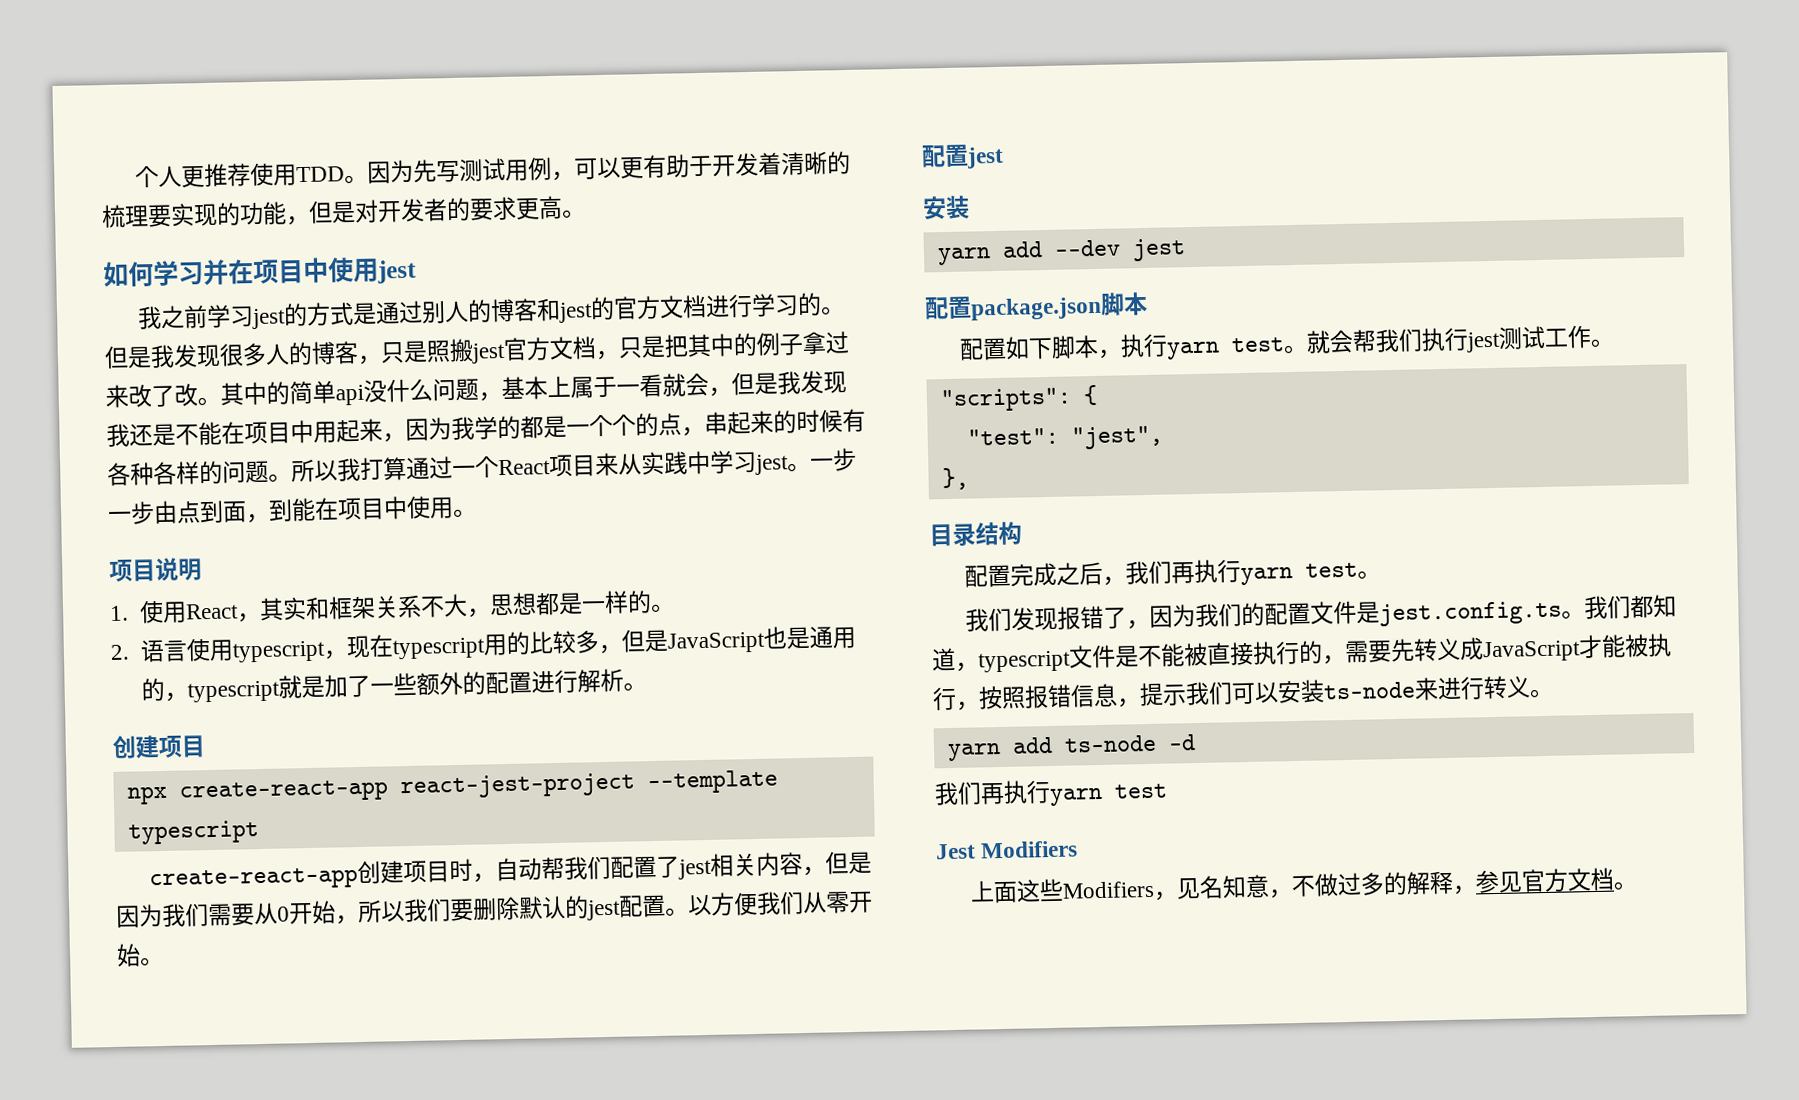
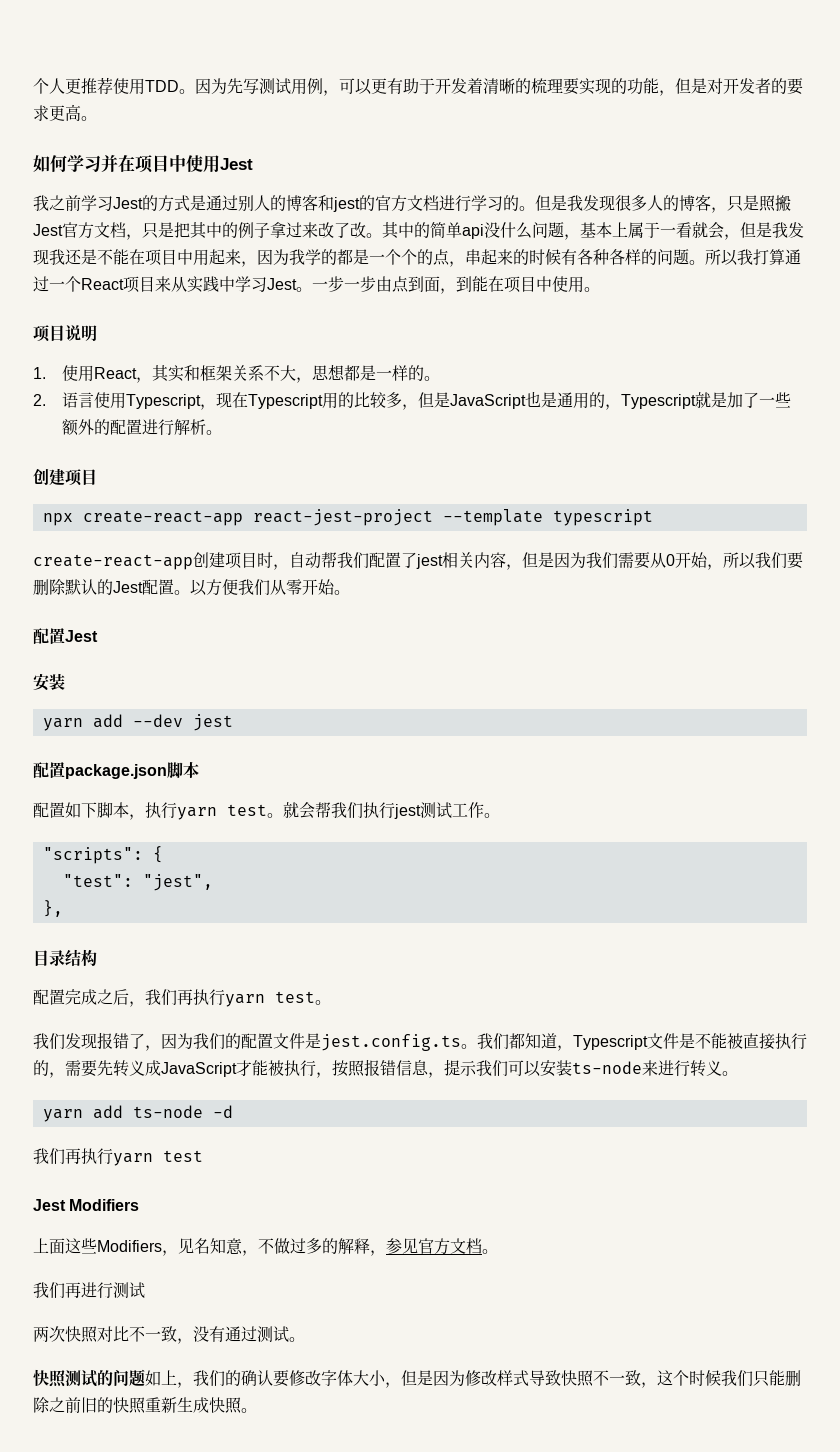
[377,259,417,284] jest -> [220,158,253,170] Jest
[251,308,287,330] jest -> [113,197,143,209] Jest
[471,342,506,364] jest -> [33,224,63,236] Jest
[755,454,789,475] jest -> [267,278,297,290] Jest
[232,634,487,663] typescript，现在typescript -> [126,392,324,410] Typescript，现在Typescript
[187,680,281,703] typescript -> [621,394,697,409] Typescript
[587,899,621,921] jest -> [113,581,143,593] Jest
[966,146,1004,169] jest -> [65,630,98,642] Jest
[978,650,1071,673] typescript -> [573,1035,648,1050] Typescript
(1639, 885) none -> [33,1282,145,1299] [33,1326,305,1344] [33,1369,801,1388] [33,1397,257,1414] // 我们再进行测试 // 两次快照对比不一致，没有通过测试。 // 快照测试的问题如上，我们的确认要修改字体大小，但是因为修改样式导致快照不一致，这个时候我们只能删除之前旧的快照重新生成快照。

